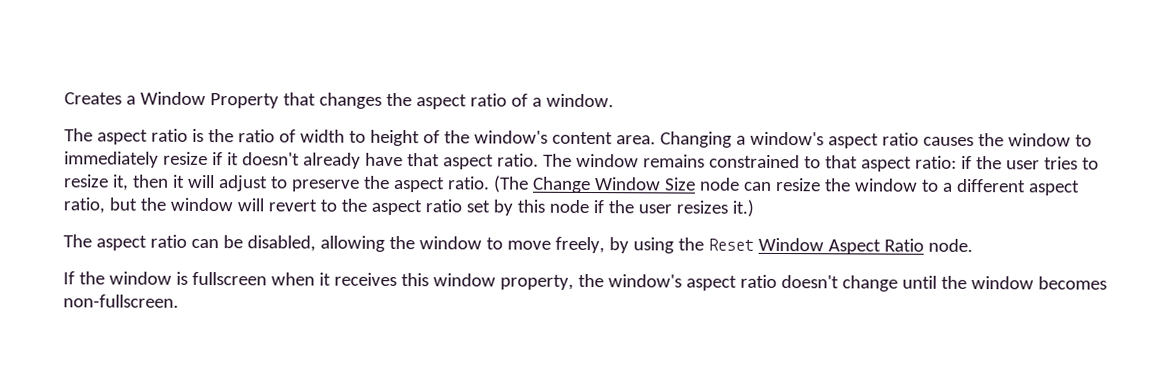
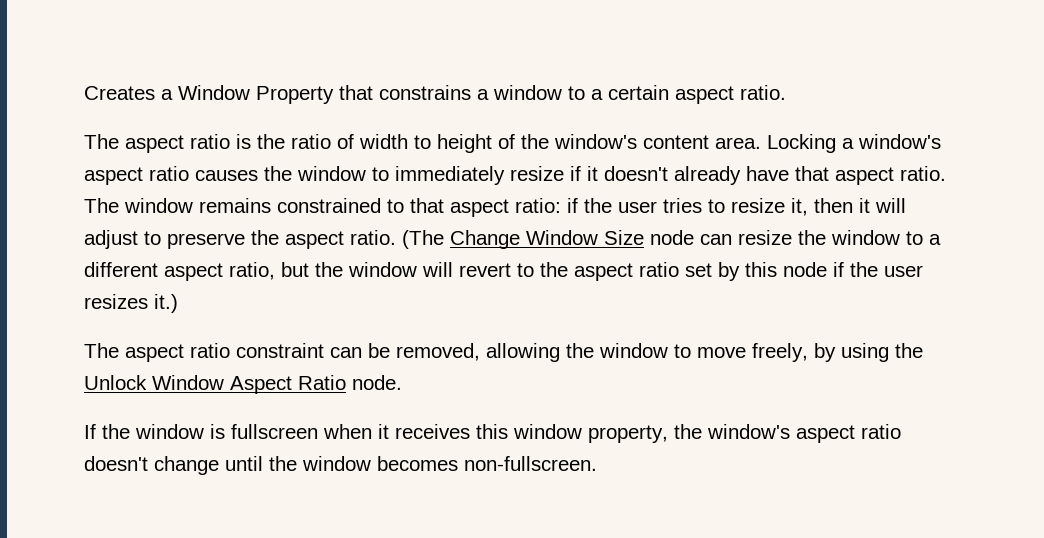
[318,92,614,110] changes the aspect ratio of a window. -> [379,85,786,104] constrains a window to a certain aspect ratio.
[659,131,732,148] Changing -> [767,134,836,153] Locking
(187, 241) none -> [236,343,324,358] constraint
[246,235,316,252] disabled, -> [396,343,480,361] removed,
[707,238,754,251] Reset -> [84,375,147,390] Unlock

